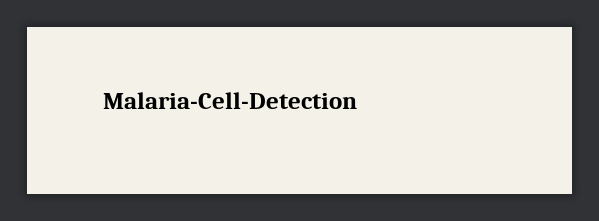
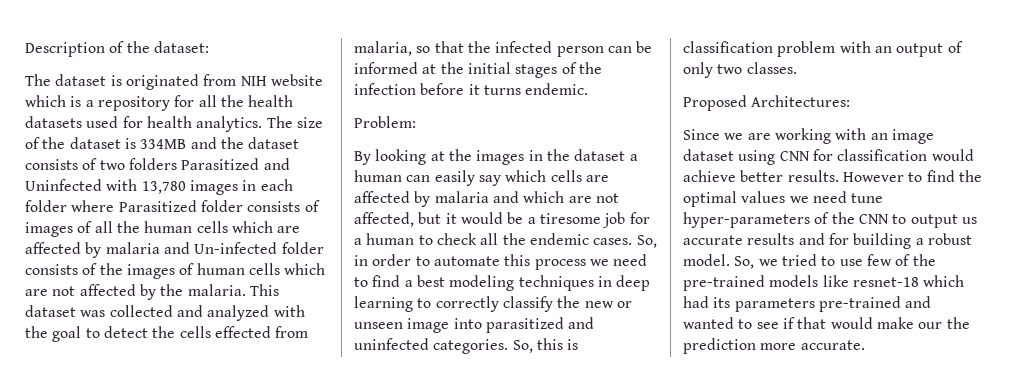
[103,92,357,109] Malaria-Cell-Detection -> [25,41,209,57] [25,74,323,90] [25,95,294,111] [25,116,323,132] [25,137,300,149] [25,158,290,170] [25,179,293,195] [25,200,320,212] [25,221,301,237] [25,242,324,258] [25,263,326,279] [25,284,279,300] [25,305,305,321] [25,326,309,342] [354,41,653,57] [354,62,602,78] [354,83,589,95] [354,116,416,128] [354,149,638,165] [354,170,609,186] [354,191,619,207] [354,212,650,228] [354,233,657,248] [354,254,648,270] [354,275,651,291] [354,296,632,312] [354,317,595,333] [354,338,579,354] [683,41,963,57] [683,62,797,78] [683,95,851,111] [683,128,934,144] [683,149,974,165] [683,170,982,182] [683,191,884,207] [683,212,977,228] [683,233,972,249] [683,254,936,269] [683,275,965,291] [683,296,932,312] [683,317,970,329] [683,338,865,354] Description of the dataset: // The dataset is originated from NIH website which is a repository for all the health datasets used for health analytics. The size of the dataset is 334MB and the dataset consists of two folders Parasitized and Uninfected with 13,780 images in each folder where Parasitized folder consists of images of all the human cells which are affected by malaria and Un-infected folder consists of the images of human cells which are not affected by the malaria. This dataset was collected and analyzed with the goal to detect the cells effected from malaria, so that the infected person can be informed at the initial stages of the infection before it turns endemic. // Problem: // By looking at the images in the dataset a human can easily say which cells are affected by malaria and which are not affected, but it would be a tiresome job for a human to check all the endemic cases. So, in order to automate this process we need to find a best modeling techniques in deep learning to correctly classify the new or unseen image into parasitized and uninfected categories. So, this is classification problem with an output of only two classes. // Proposed Architectures: // Since we are working with an image dataset using CNN for classification would achieve better results. However to find the optimal values we need tune hyper-parameters of the CNN to output us accurate results and for building a robust model. So, we tried to use few of the pre-trained models like resnet-18 which had its parameters pre-trained and wanted to see if that would make our the prediction more accurate.

